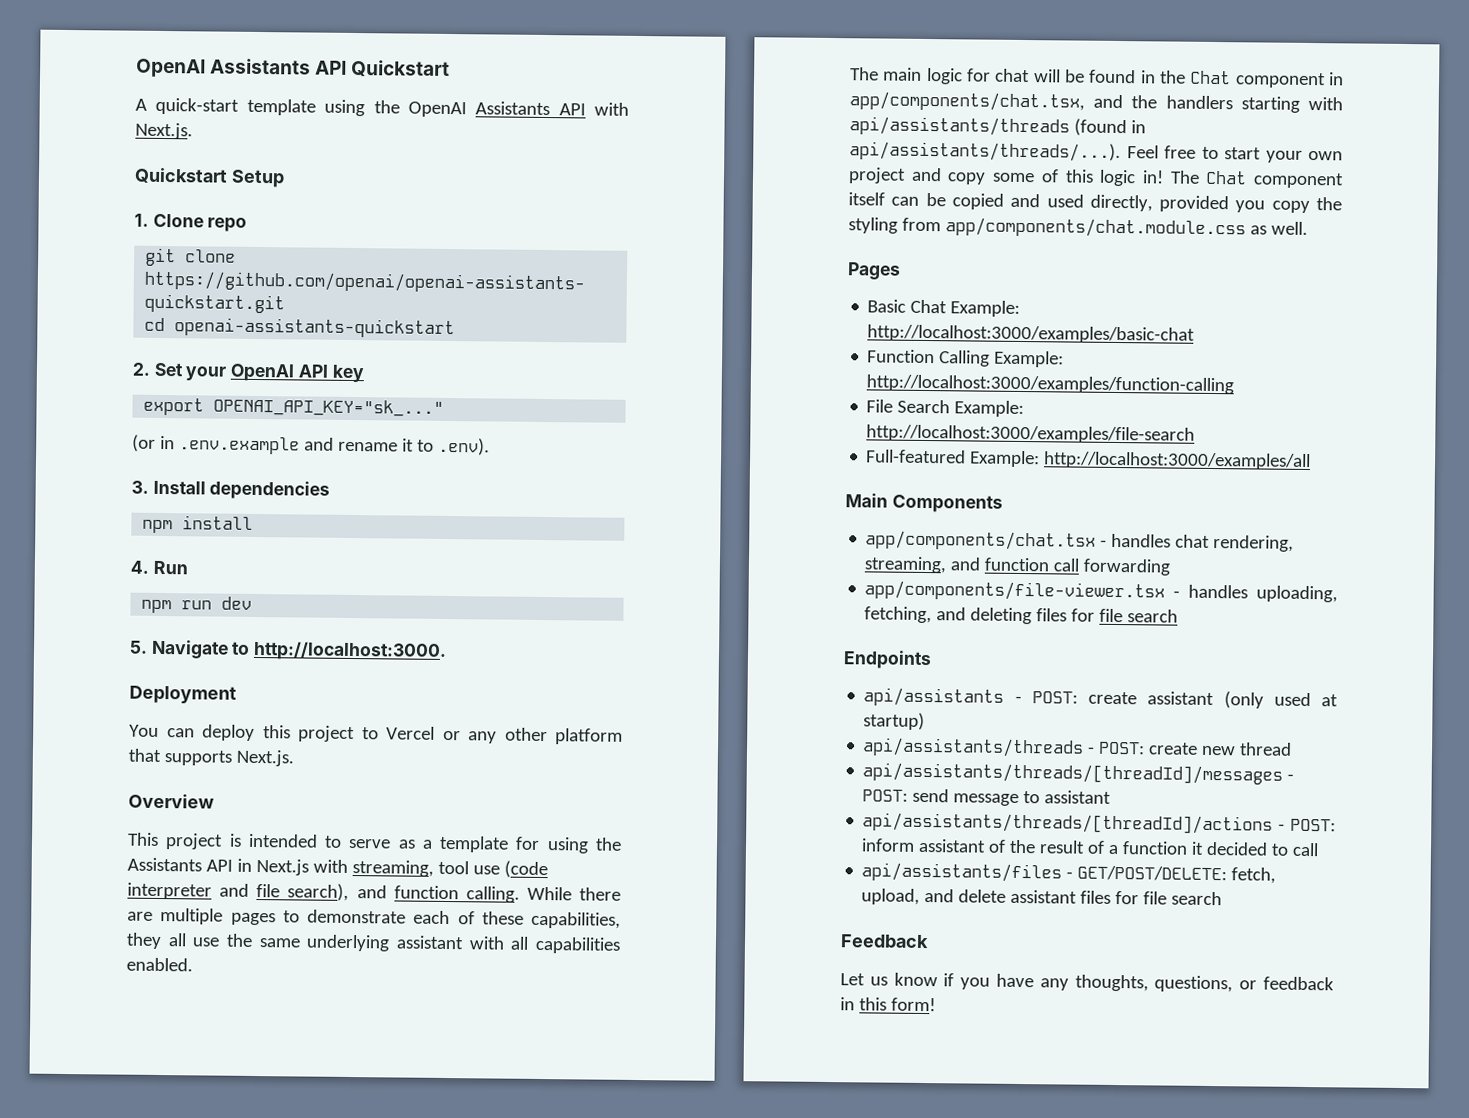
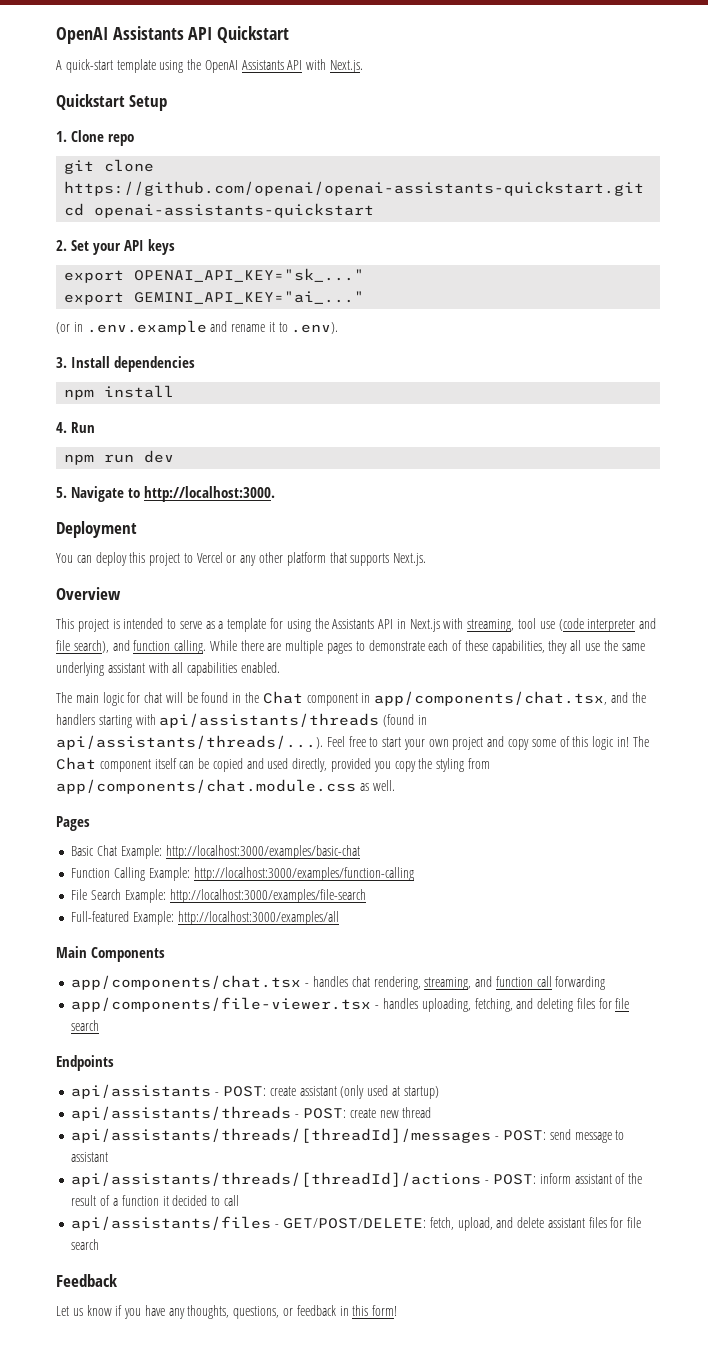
[230,363,365,383] OpenAI API key -> [124,239,176,255] API keys
(445, 407) none -> [64,291,365,305] // export GEMINI_API_KEY="ai_..."

